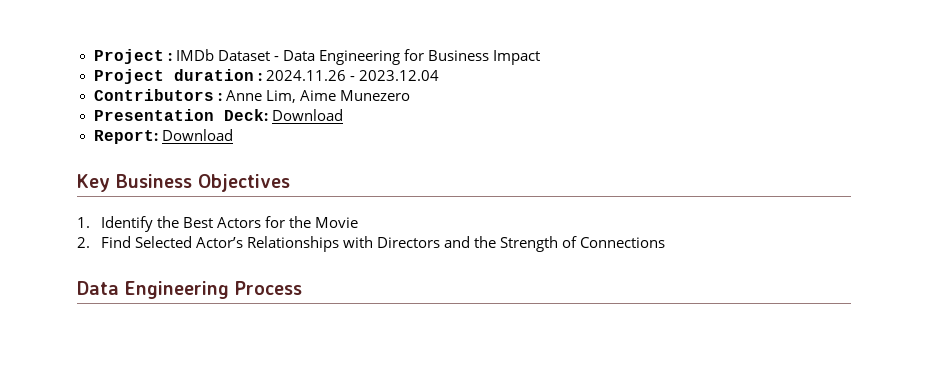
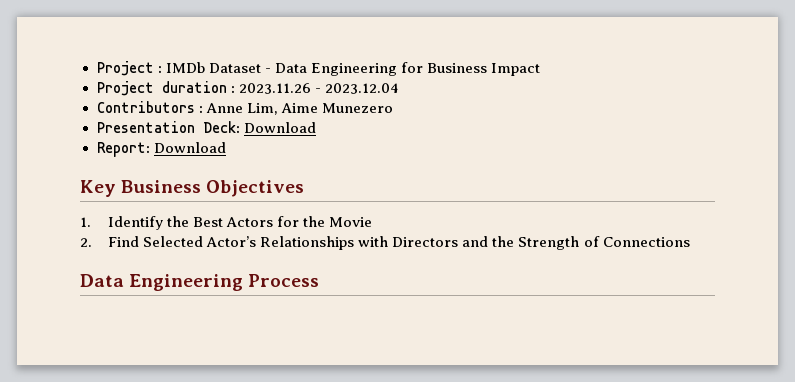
[265,70,346,81] 2024.11.26 -> [238,83,311,94] 2023.11.26

